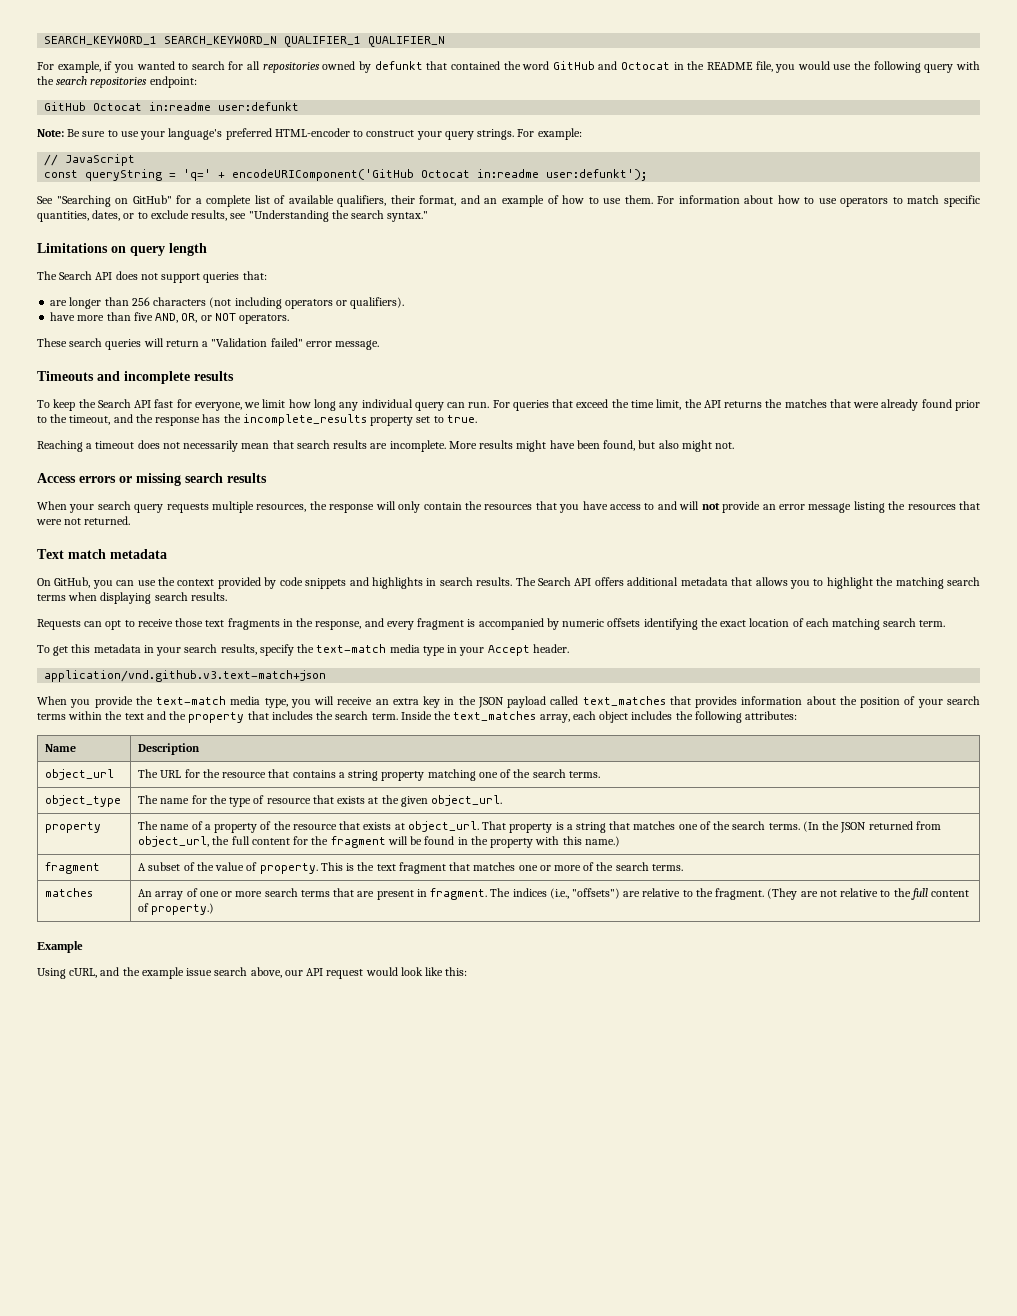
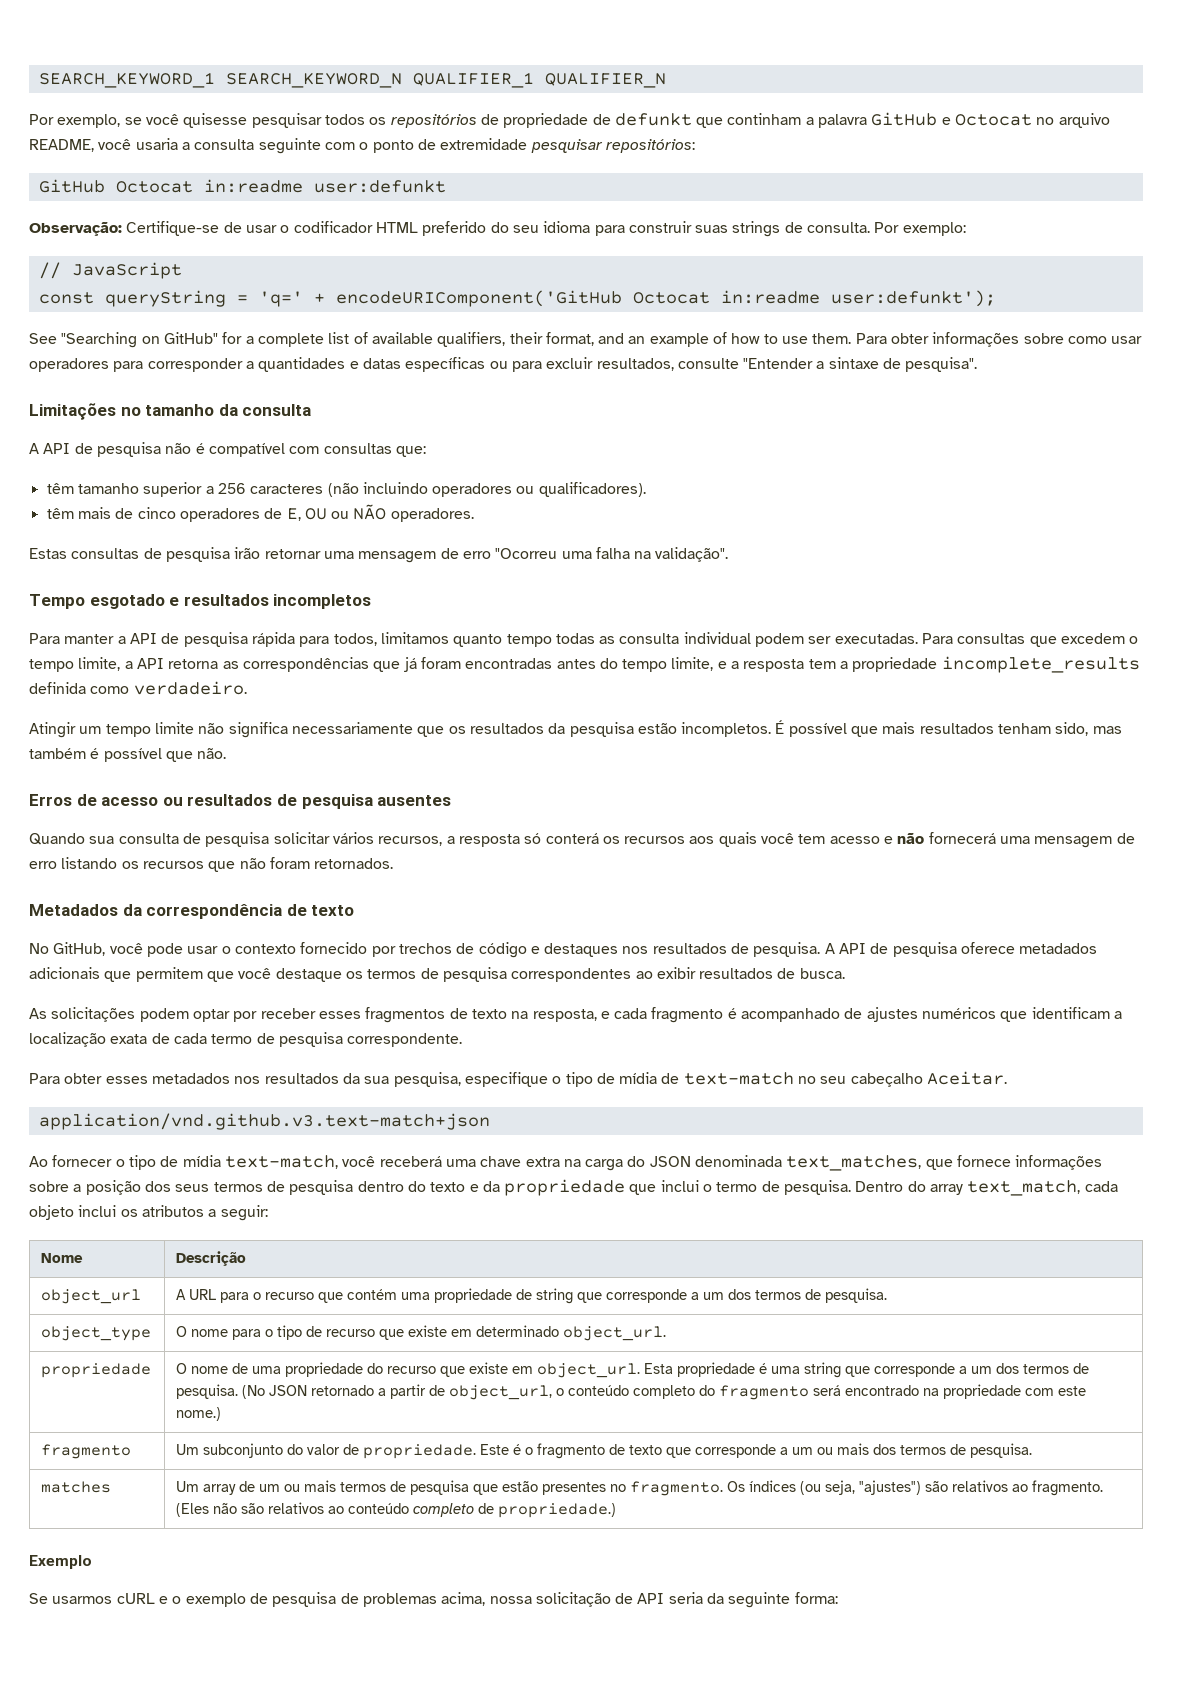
[37,61,980,73] [37,76,197,88] [44,102,300,111] [37,128,582,140] For example, if you wanted to search for all repositories owned by defunkt that contained the word GitHub and Octocat in the README file, you would use the following query with the search repositories endpoint: // GitHub Octocat in:readme user:defunkt // Note: Be sure to use your language's preferred HTML-encoder to construct your query strings. For example: -> [29,112,1110,128] [29,138,695,154] [38,179,446,193] [29,221,966,237] Por exemplo, se você quisesse pesquisar todos os repositórios de propriedade de defunkt que continham a palavra GitHub e Octocat no arquivo README, você usaria a consulta seguinte com o ponto de extremidade pesquisar repositórios: // GitHub Octocat in:readme user:defunkt // Observação: Certifique-se de usar o codificador HTML preferido do seu idioma para construir suas strings de consulta. Por exemplo:
[657,195,980,207] [37,210,429,222] [37,243,207,256] [37,271,267,283] [50,297,405,309] [50,312,290,324] [37,338,380,350] [37,371,234,384] [37,399,980,411] [37,414,477,426] [37,440,735,452] [37,473,267,486] [37,501,980,513] [36,516,131,525] [37,549,167,559] [37,577,980,589] [37,592,227,604] [37,618,946,630] [37,644,569,656] [44,670,327,682] [37,696,980,708] [37,711,798,723] [45,744,77,752] [138,743,201,755] [45,769,115,780] [138,769,600,781] [45,795,122,807] [138,795,503,807] [45,822,102,833] [138,821,941,833] [138,836,620,848] [45,862,101,874] [138,862,683,874] [45,888,94,897] [138,888,970,900] [138,903,215,915] [37,941,83,953] [37,967,468,979] For information about how to use operators to match specific quantities, dates, or to exclude results, see "Understanding the search syntax." // Limitations on query length // The Search API does not support queries that: // are longer than 256 characters (not including operators or qualifiers). // have more than five AND, OR, or NOT operators. // These search queries will return a "Validation failed" error message. // Timeouts and incomplete results // To keep the Search API fast for everyone, we limit how long any individual query can run. For queries that exceed the time limit, the API returns the matches that were already found prior to the timeout, and the response has the incomplete_results property set to true. // Reaching a timeout does not necessarily mean that search results are incomplete. More results might have been found, but also might not. // Access errors or missing search results // When your search query requests multiple resources, the response will only contain the resources that you have access to and will not provide an error message listing the resources that were not returned. // Text match metadata // On GitHub, you can use the context provided by code snippets and highlights in search results. The Search API offers additional metadata that allows you to highlight the matching search terms when displaying search results. // Requests can opt to receive those text fragments in the response, and every fragment is accompanied by numeric offsets identifying the exact location of each matching search term. // To get this metadata in your search results, specify the text-match media type in your Accept header. // application/vnd.github.v3.text-match+json // When you provide the text-match media type, you will receive an extra key in the JSON payload called text_matches that provides information about the position of your search terms within the text and the property that includes the search term. Inside the text_matches array, each object includes the following attributes: // Name | Description // object_url | The URL for the resource that contains a string property matching one of the search terms. // object_type | The name for the type of resource that exists at the given object_url. // property | The name of a property of the resource that exists at object_url. That property is a string that matches one of the search terms. (In the JSON returned from object_url, the full content for the fragment will be found in the property with this name.) // fragment | A subset of the value of property. This is the text fragment that matches one or more of the search terms. // matches | An array of one or more search terms that are present in fragment. The indices (i.e., "offsets") are relative to the fragment. (They are not relative to the full content of property.) // Example // Using cURL, and the example issue search above, our API request would look like this: -> [855,332,1143,347] [29,357,978,372] [29,403,312,420] [29,442,426,457] [46,482,646,497] [46,504,474,522] [29,547,729,563] [29,594,372,609] [29,632,1139,647] [29,656,1140,673] [29,681,247,695] [29,720,1122,738] [29,748,227,762] [29,794,452,809] [29,832,1135,848] [29,857,394,872] [29,904,355,919] [29,942,1098,958] [29,967,845,982] [29,1007,1123,1023] [29,1032,463,1047] [29,1071,1008,1087] [38,1113,490,1130] [29,1155,1103,1171] [29,1179,1118,1196] [29,1205,268,1221] [41,1253,84,1263] [176,1251,247,1266] [41,1289,142,1304] [176,1288,888,1304] [41,1326,152,1341] [176,1325,667,1341] [41,1363,152,1378] [176,1362,1090,1378] [176,1384,1087,1400] [176,1407,222,1421] [41,1444,132,1459] [176,1443,1033,1459] [41,1481,112,1493] [176,1480,1104,1496] [176,1502,617,1518] [29,1555,92,1569] [29,1592,838,1608] Para obter informações sobre como usar operadores para corresponder a quantidades e datas específicas ou para excluir resultados, consulte "Entender a sintaxe de pesquisa". // Limitações no tamanho da consulta // A API de pesquisa não é compatível com consultas que: // têm tamanho superior a 256 caracteres (não incluindo operadores ou qualificadores). // têm mais de cinco operadores de E, OU ou NÃO operadores. // Estas consultas de pesquisa irão retornar uma mensagem de erro "Ocorreu uma falha na validação". // Tempo esgotado e resultados incompletos // Para manter a API de pesquisa rápida para todos, limitamos quanto tempo todas as consulta individual podem ser executadas. Para consultas que excedem o tempo limite, a API retorna as correspondências que já foram encontradas antes do tempo limite, e a resposta tem a propriedade incomplete_results definida como verdadeiro. // Atingir um tempo limite não significa necessariamente que os resultados da pesquisa estão incompletos. É possível que mais resultados tenham sido, mas também é possível que não. // Erros de acesso ou resultados de pesquisa ausentes // Quando sua consulta de pesquisa solicitar vários recursos, a resposta só conterá os recursos aos quais você tem acesso e não fornecerá uma mensagem de erro listando os recursos que não foram retornados. // Metadados da correspondência de texto // No GitHub, você pode usar o contexto fornecido por trechos de código e destaques nos resultados de pesquisa. A API de pesquisa oferece metadados adicionais que permitem que você destaque os termos de pesquisa correspondentes ao exibir resultados de busca. // As solicitações podem optar por receber esses fragmentos de texto na resposta, e cada fragmento é acompanhado de ajustes numéricos que identificam a localização exata de cada termo de pesquisa correspondente. // Para obter esses metadados nos resultados da sua pesquisa, especifique o tipo de mídia de text-match no seu cabeçalho Aceitar. // application/vnd.github.v3.text-match+json // Ao fornecer o tipo de mídia text-match, você receberá uma chave extra na carga do JSON denominada text_matches, que fornece informações sobre a posição dos seus termos de pesquisa dentro do texto e da propriedade que inclui o termo de pesquisa. Dentro do array text_match, cada objeto inclui os atributos a seguir: // Nome | Descrição // object_url | A URL para o recurso que contém uma propriedade de string que corresponde a um dos termos de pesquisa. // object_type | O nome para o tipo de recurso que existe em determinado object_url. // propriedade | O nome de uma propriedade do recurso que existe em object_url. Esta propriedade é uma string que corresponde a um dos termos de pesquisa. (No JSON retornado a partir de object_url, o conteúdo completo do fragmento será encontrado na propriedade com este nome.) // fragmento | Um subconjunto do valor de propriedade. Este é o fragmento de texto que corresponde a um ou mais dos termos de pesquisa. // matches | Um array de um ou mais termos de pesquisa que estão presentes no fragmento. Os índices (ou seja, "ajustes") são relativos ao fragmento. (Eles não são relativos ao conteúdo completo de propriedade.) // Exemplo // Se usarmos cURL e o exemplo de pesquisa de problemas acima, nossa solicitação de API seria da seguinte forma:

